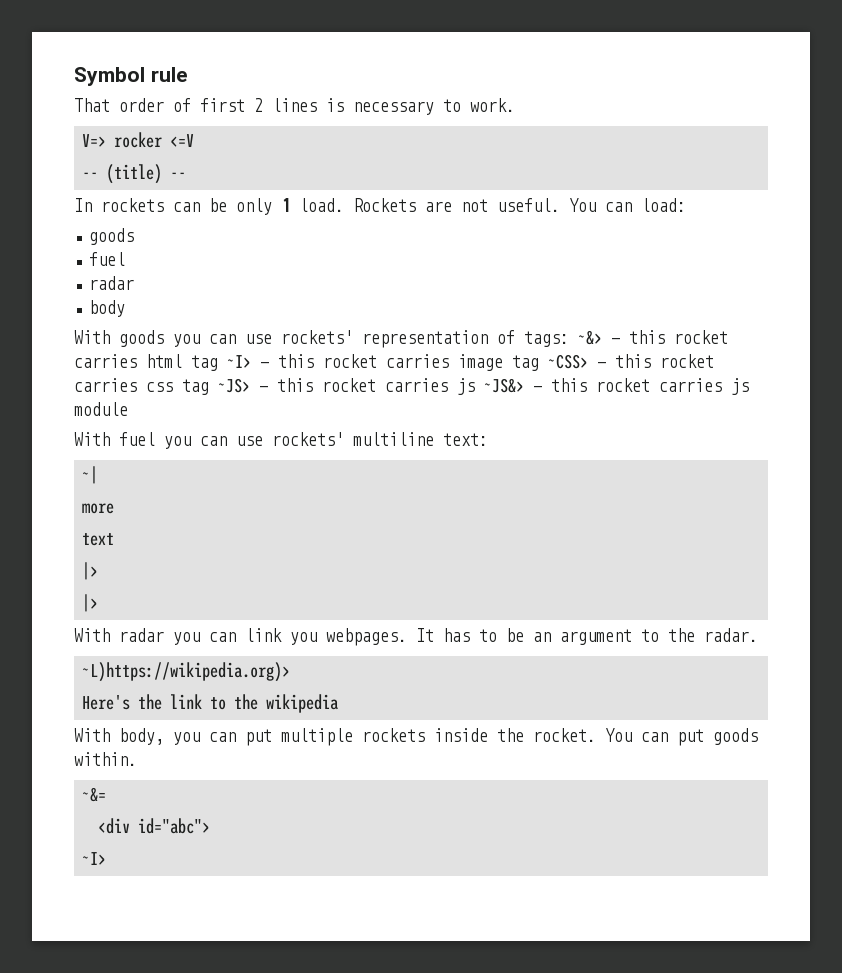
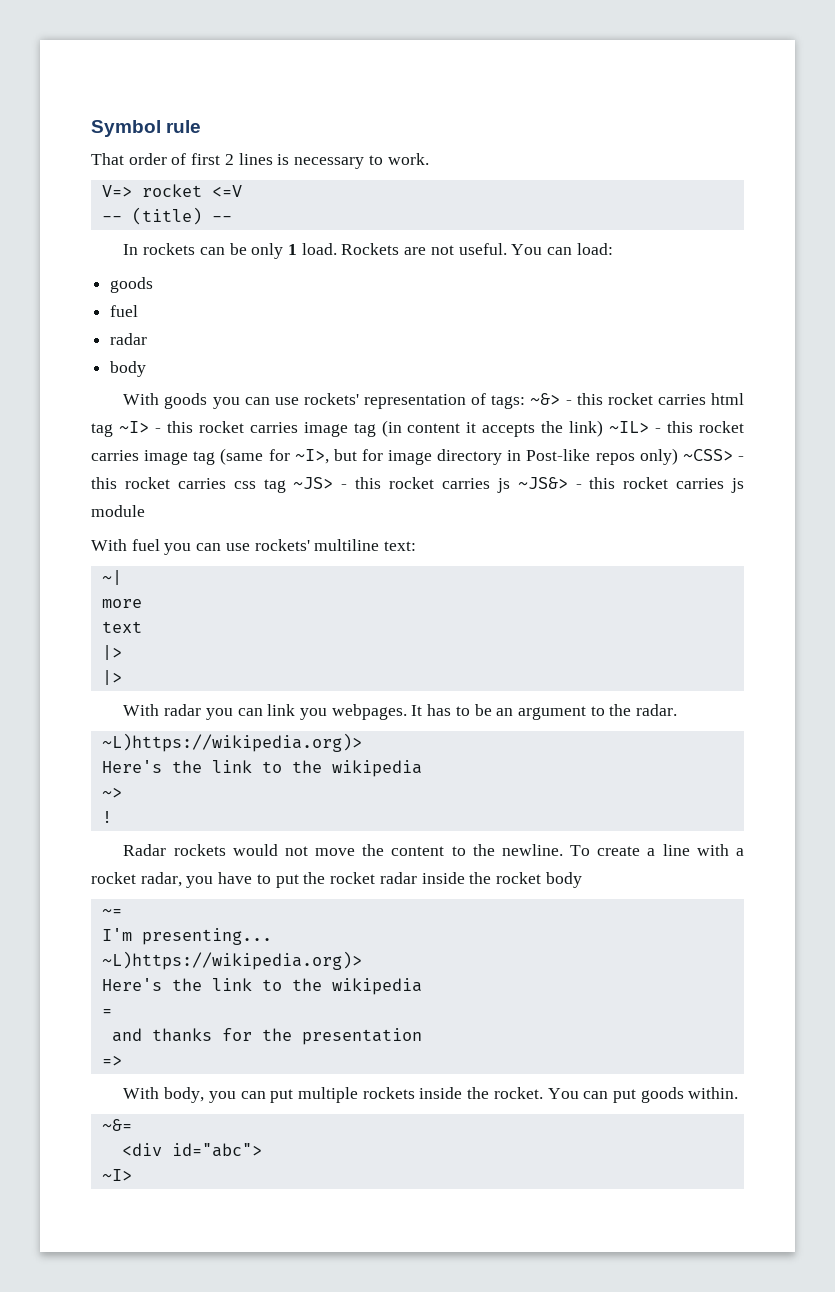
[114,132,163,148] rocker -> [141,184,202,197] rocket
(539, 363) none -> [381,420,745,437] [91,448,678,465] (in content it accepts the link) ~IL> - this rocket carries image tag (same for ~I>, but for image directory in Post-like repos only)
(339, 703) none -> [101,787,122,798] [101,811,112,823] [123,844,744,856] [91,872,582,888] [101,909,122,916] [101,928,272,945] [101,951,362,970] [101,978,422,995] [101,1009,112,1016] [111,1028,422,1045] [101,1055,122,1066] // ~> // ! // Radar rockets would not move the content to the newline. To create a line with a rocket radar, you have to put the rocket radar inside the rocket body // ~= // I'm presenting... // ~L)https://wikipedia.org)> // Here's the link to the wikipedia // = // and thanks for the presentation // =>

